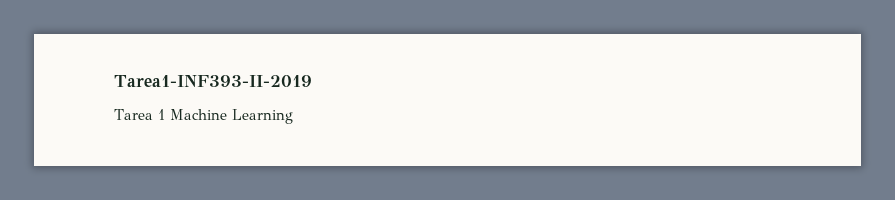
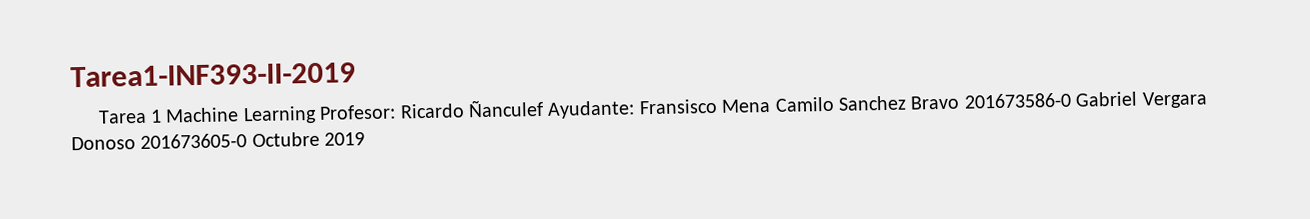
(293, 116) none -> [319,91,1208,120] [71,131,366,151] Profesor: Ricardo Ñanculef Ayudante: Fransisco Mena Camilo Sanchez Bravo 201673586-0 Gabriel Vergara Donoso 201673605-0 Octubre 2019

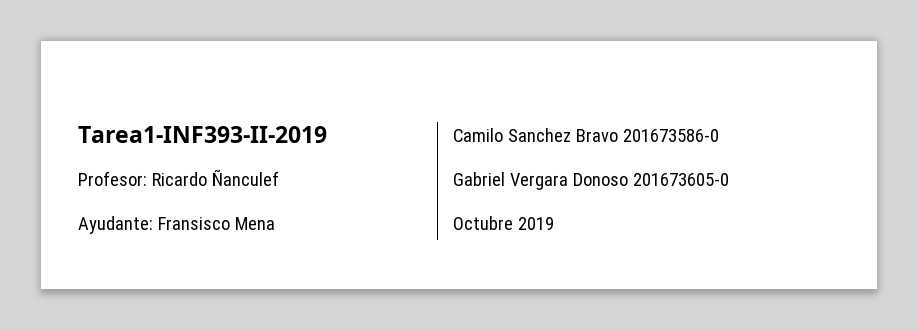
[97,105,317,125] Tarea 1 Machine Learning -> (327, 134) none
(544, 108) none -> (279, 177) //
(772, 105) none -> (275, 223) //
(1072, 100) none -> (719, 135) //
(248, 141) none -> (729, 179) //

